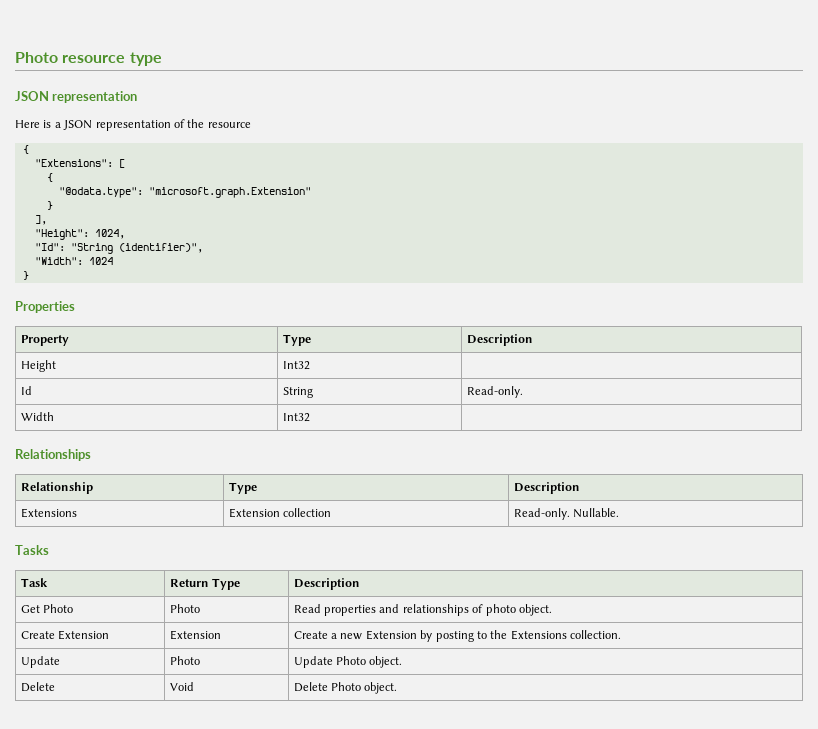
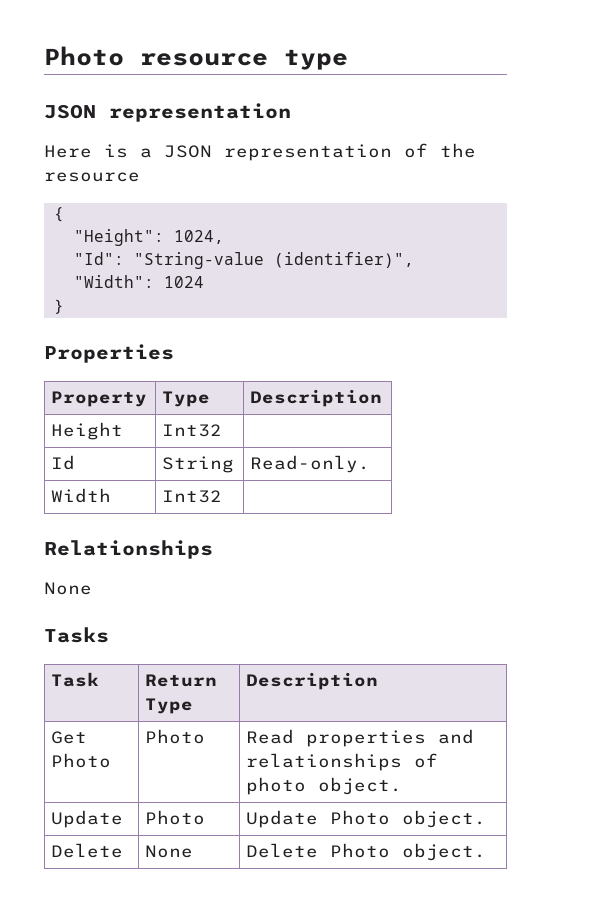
[34,159,125,168] [46,173,53,182] [58,187,311,198] [46,201,53,210] [34,215,47,225] // "Extensions": [ // { // "@odata.type": "microsoft.graph.Extension" // } // ], -> (64, 214) none
[70,243,113,254] "String -> [133,252,264,269] "String-value
[20,482,93,494] [228,482,257,494] [513,482,580,494] [20,508,77,518] [228,508,332,518] [513,508,620,520] // Relationship | Type | Description // Extensions | Extension collection | Read-only. Nullable. -> [44,582,92,595] // None
[20,630,110,640] [169,630,221,640] [293,630,622,642] // Create Extension | Extension | Create a new Extension by posting to the Extensions collection. -> (403, 786) none
[169,682,194,691] | Void -> [145,845,194,858] | None

